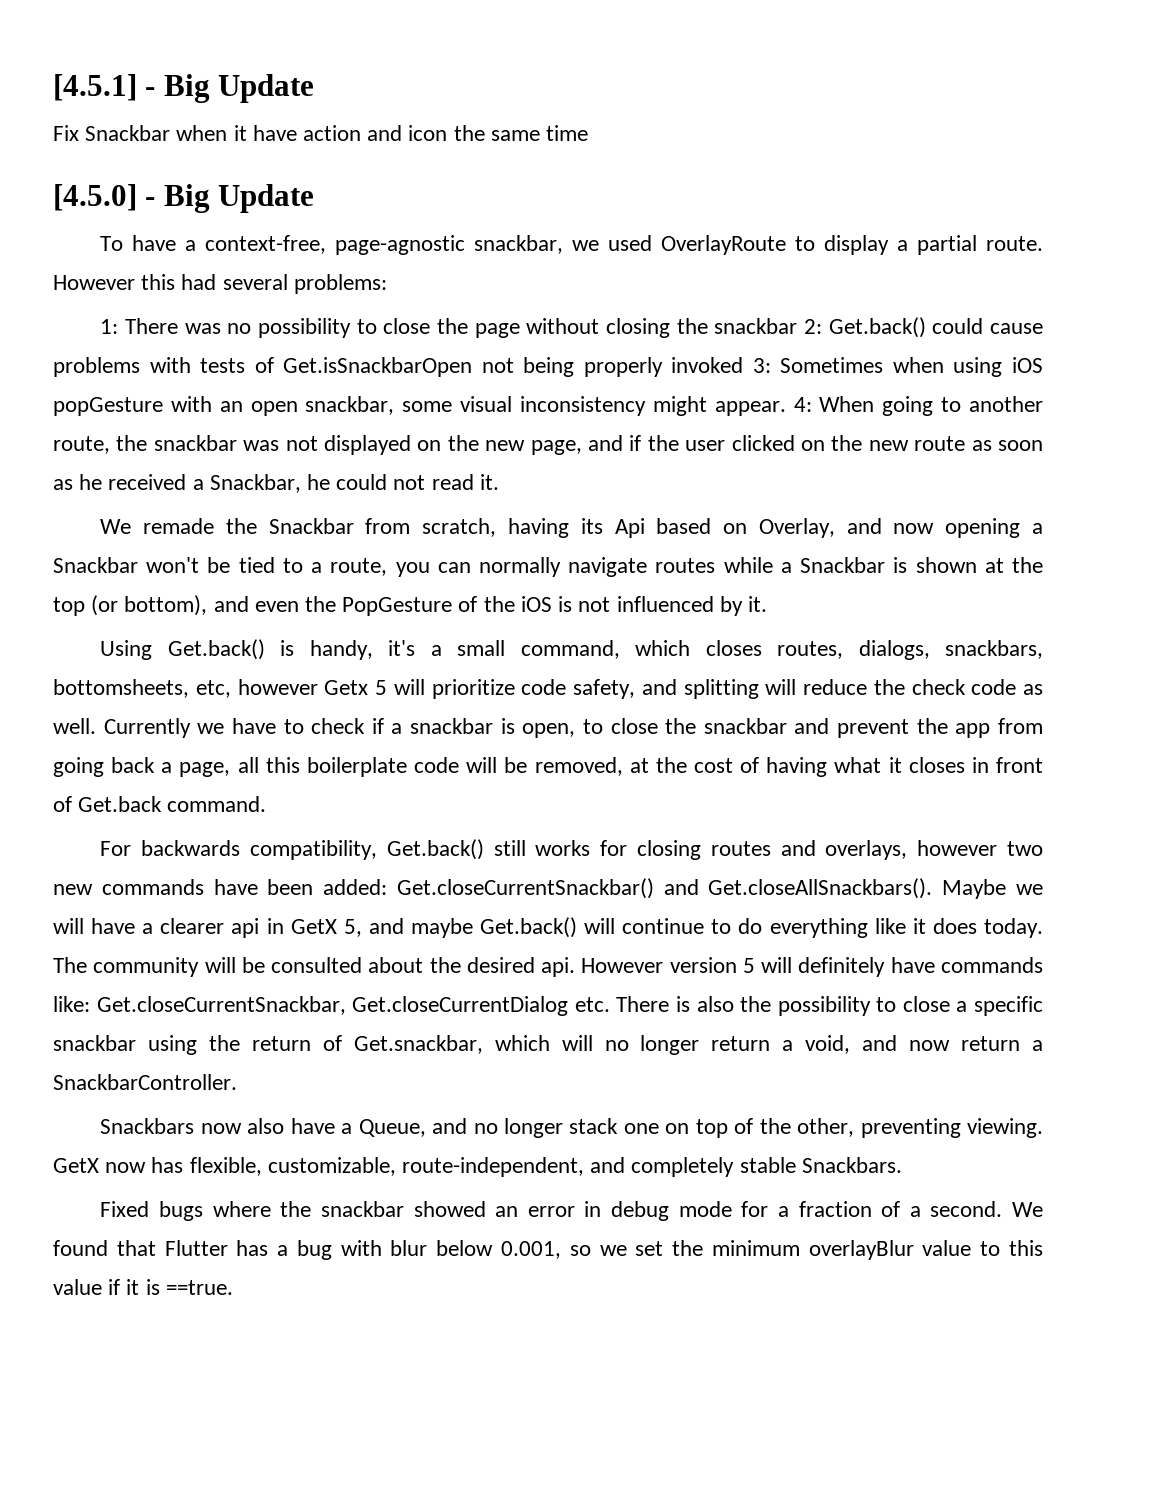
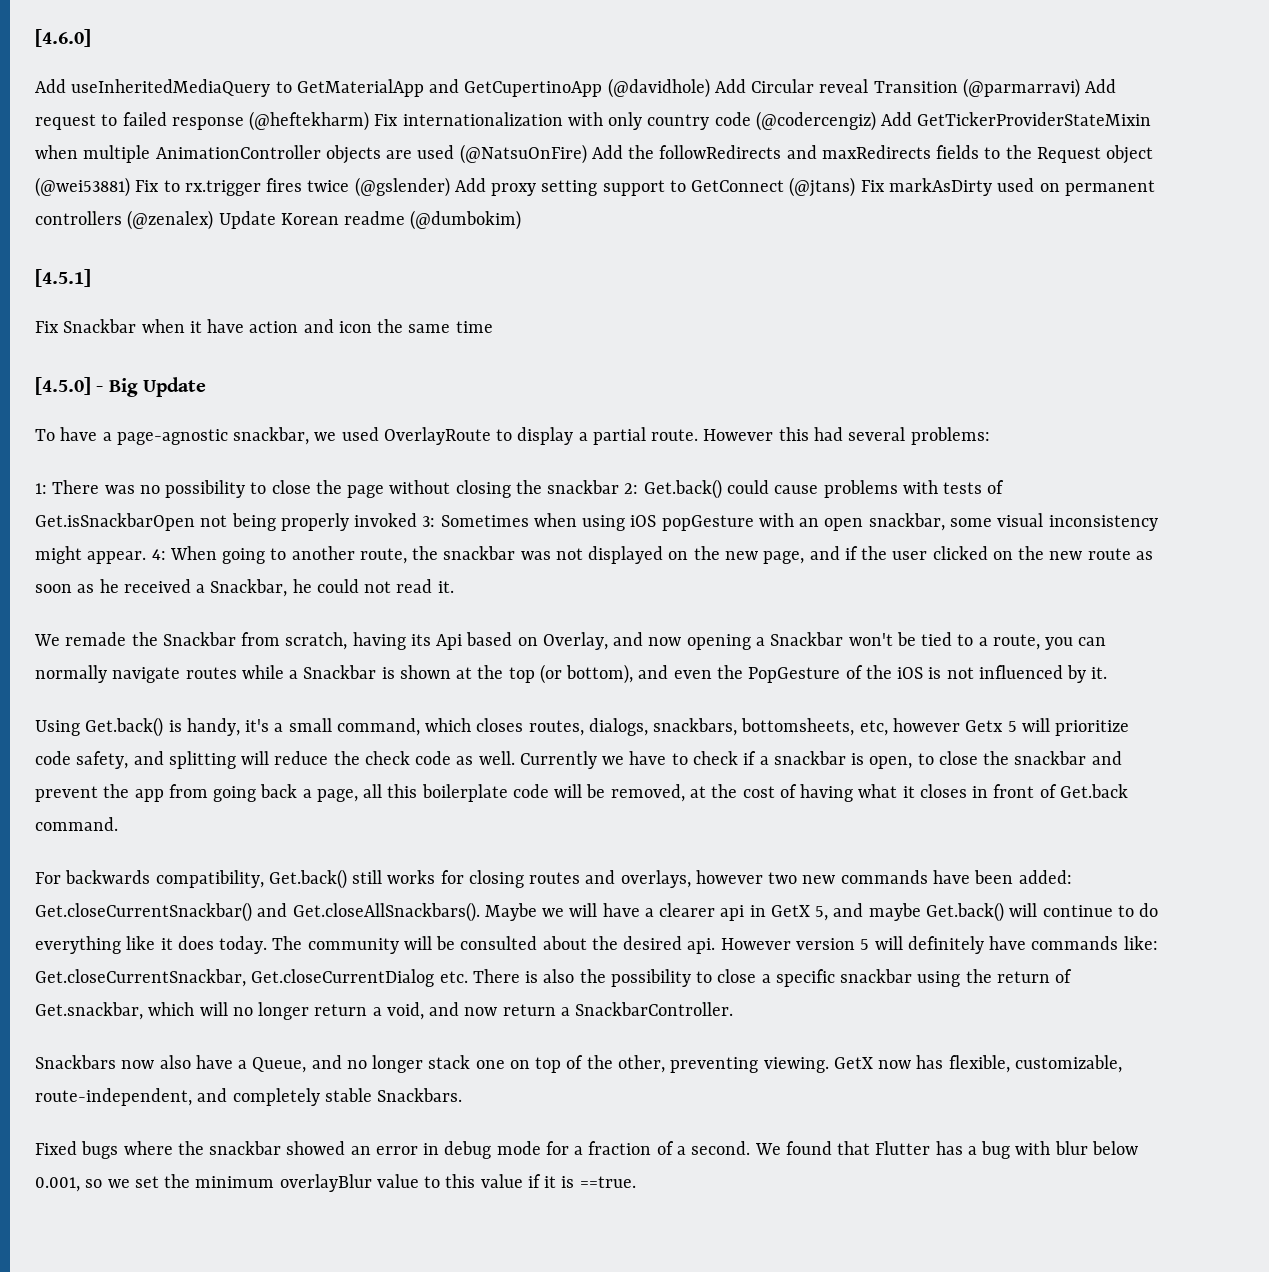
[53,74,315,103] [4.5.1] - Big Update -> [35,29,91,47] [35,78,1117,98] [35,111,1152,131] [35,144,1154,164] [35,177,1155,197] [35,210,522,230] [35,269,91,287] [4.6.0] // Add useInheritedMediaQuery to GetMaterialApp and GetCupertinoApp (@davidhole) Add Circular reveal Transition (@parmarravi) Add request to failed response (@heftekharm) Fix internationalization with only country code (@codercengiz) Add GetTickerProviderStateMixin when multiple AnimationController objects are used (@NatsuOnFire) Add the followRedirects and maxRedirects fields to the Request object (@wei53881) Fix to rx.trigger fires twice (@gslender) Add proxy setting support to GetConnect (@jtans) Fix markAsDirty used on permanent controllers (@zenalex) Update Korean readme (@dumbokim) // [4.5.1]
[205,235,327,254] context-free, -> (112, 436) none

